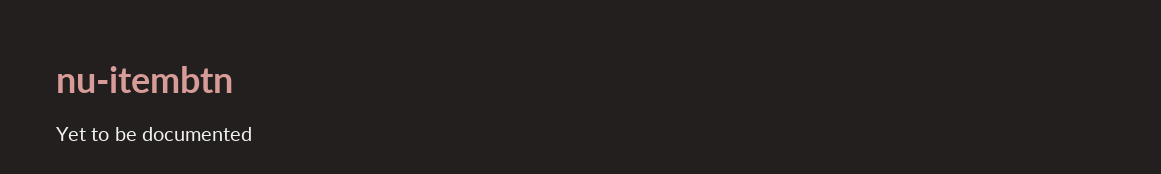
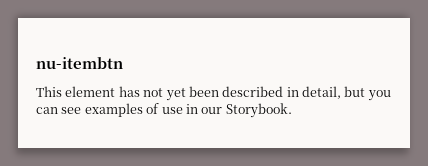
[56,127,252,141] Yet to be documented -> [36,86,391,101] [36,103,292,118] This element has not yet been described in detail, but you can see examples of use in our Storybook.

